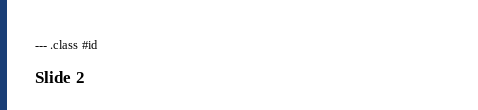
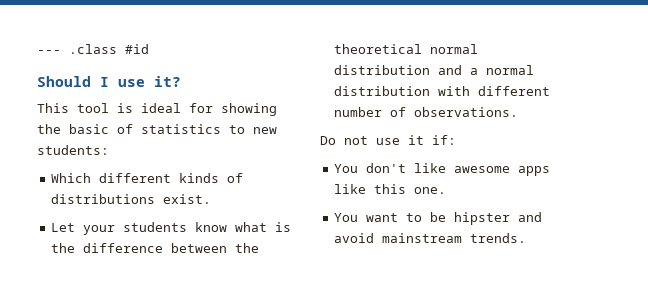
[35,71,85,83] Slide 2 -> [37,76,181,87] [37,103,277,116] [37,124,277,134] [37,145,109,155] [51,173,244,183] [51,194,212,204] [51,222,292,235] [51,243,260,253] [334,44,479,54] [334,65,535,75] [334,86,551,96] [334,107,519,117] [320,135,456,145] [334,163,551,176] [334,184,447,194] [334,212,543,225] [334,233,527,243] Should I use it? // This tool is ideal for showing the basic of statistics to new students: // Which different kinds of distributions exist. // Let your students know what is the difference between the theoretical normal distribution and a normal distribution with different number of observations. // Do not use it if: // You don't like awesome apps like this one. // You want to be hipster and avoid mainstream trends.

